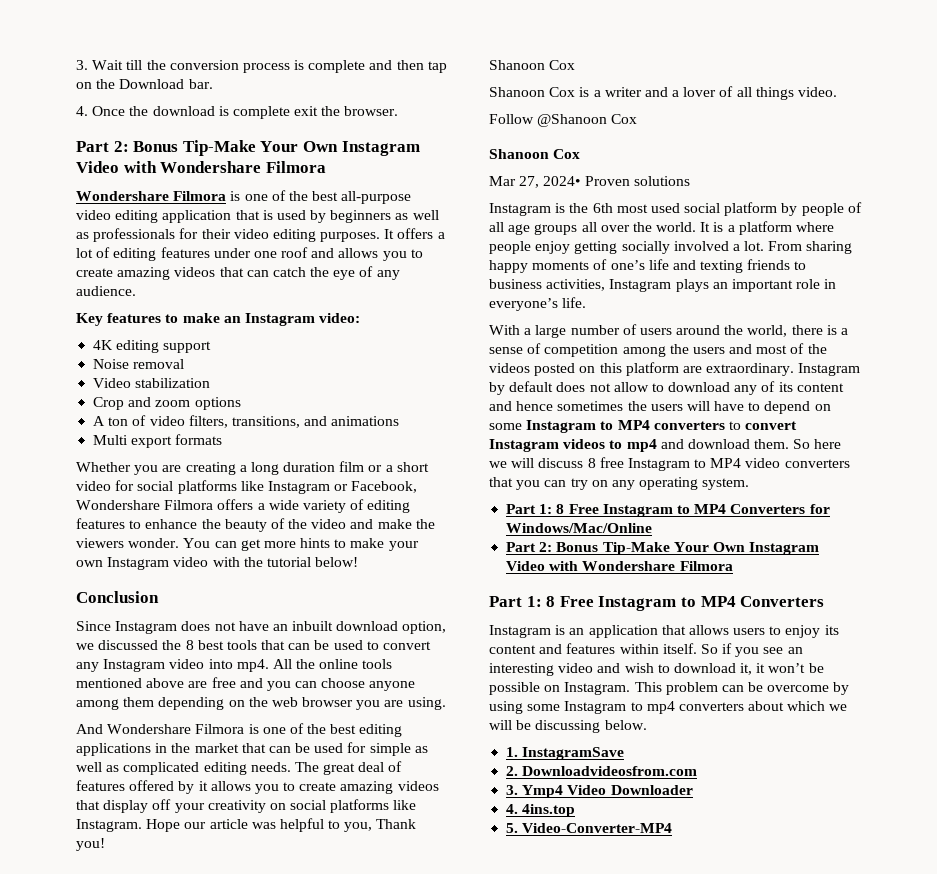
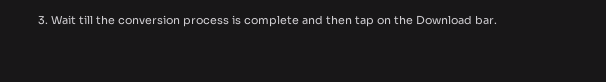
[76,106,399,119] [76,140,420,156] [76,161,326,173] [76,190,412,204] [76,210,439,223] [76,228,445,242] [76,247,423,261] [76,266,400,280] [76,286,136,296] [76,313,361,326] [93,340,212,353] [93,359,185,369] [93,378,211,388] [93,397,241,410] [93,415,400,428] [93,434,223,448] [76,461,429,475] [76,480,418,494] [76,499,411,513] [76,518,435,532] [76,538,419,551] [76,557,359,570] [76,591,159,603] [76,621,447,634] [76,640,432,650] [76,659,393,672] [76,677,416,691] [76,697,446,710] [76,723,403,737] [76,742,428,756] [76,761,403,775] [76,780,439,794] [76,799,417,813] [76,818,417,832] [76,838,105,851] [489,60,576,70] [489,86,838,100] [489,114,638,127] [489,149,581,159] [489,176,690,188] [489,202,862,216] [489,221,835,235] [489,241,853,254] [489,259,807,273] [489,279,837,292] [489,297,587,311] [489,324,849,338] [489,343,827,357] [489,362,861,376] [489,381,844,395] [489,401,831,414] [489,420,798,433] [489,439,842,452] [489,457,850,471] [489,477,750,490] [506,504,830,517] [506,523,653,533] [506,542,820,555] [506,561,733,571] [489,596,825,611] [489,625,839,638] [489,643,803,657] [489,663,824,676] [489,682,850,695] [489,701,848,714] [489,720,647,733] [506,747,625,760] [506,766,698,776] [506,785,693,798] [506,804,576,817] [506,823,673,833] // 4. Once the download is complete exit the browser. // Part 2: Bonus Tip-Make Your Own Instagram Video with Wondershare Filmora // Wondershare Filmora is one of the best all-purpose video editing application that is used by beginners as well as professionals for their video editing purposes. It offers a lot of editing features under one roof and allows you to create amazing videos that can catch the eye of any audience. // Key features to make an Instagram video: // 4K editing support // Noise removal // Video stabilization // Crop and zoom options // A ton of video filters, transitions, and animations // Multi export formats // Whether you are creating a long duration film or a short video for social platforms like Instagram or Facebook, Wondershare Filmora offers a wide variety of editing features to enhance the beauty of the video and make the viewers wonder. You can get more hints to make your own Instagram video with the tutorial below! // Conclusion // Since Instagram does not have an inbuilt download option, we discussed the 8 best tools that can be used to convert any Instagram video into mp4. All the online tools mentioned above are free and you can choose anyone among them depending on the web browser you are using. // And Wondershare Filmora is one of the best editing applications in the market that can be used for simple as well as complicated editing needs. The great deal of features offered by it allows you to create amazing videos that display off your creativity on social platforms like Instagram. Hope our article was helpful to you, Thank you! // Shanoon Cox // Shanoon Cox is a writer and a lover of all things video. // Follow @Shanoon Cox // Shanoon Cox // Mar 27, 2024• Proven solutions // Instagram is the 6th most used social platform by people of all age groups all over the world. It is a platform where people enjoy getting socially involved a lot. From sharing happy moments of one’s life and texting friends to business activities, Instagram plays an important role in everyone’s life. // With a large number of users around the world, there is a sense of competition among the users and most of the videos posted on this platform are extraordinary. Instagram by default does not allow to download any of its content and hence sometimes the users will have to depend on some Instagram to MP4 converters to convert Instagram videos to mp4 and download them. So here we will discuss 8 free Instagram to MP4 video converters that you can try on any operating system. // Part 1: 8 Free Instagram to MP4 Converters for Windows/Mac/Online // Part 2: Bonus Tip-Make Your Own Instagram Video with Wondershare Filmora // Part 1: 8 Free Instagram to MP4 Converters // Instagram is an application that allows users to enjoy its content and features within itself. So if you see an interesting video and wish to download it, it won’t be possible on Instagram. This problem can be overcome by using some Instagram to mp4 converters about which we will be discussing below. // 1. InstagramSave // 2. Downloadvideosfrom.com // 3. Ymp4 Video Downloader // 4. 4ins.top // 5. Video-Converter-MP4 -> (497, 20) none

